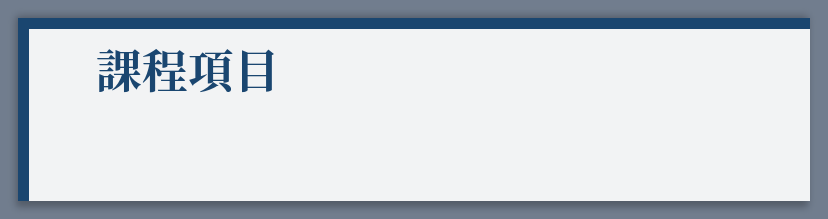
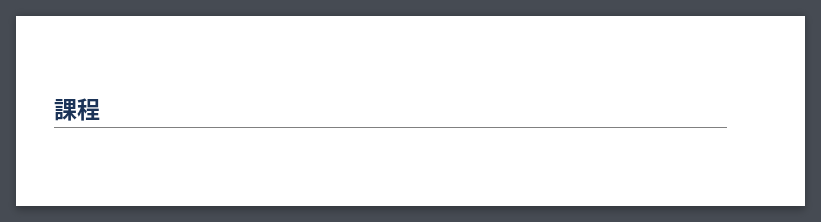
[188,49,280,95] 項目 -> (100, 109) none

